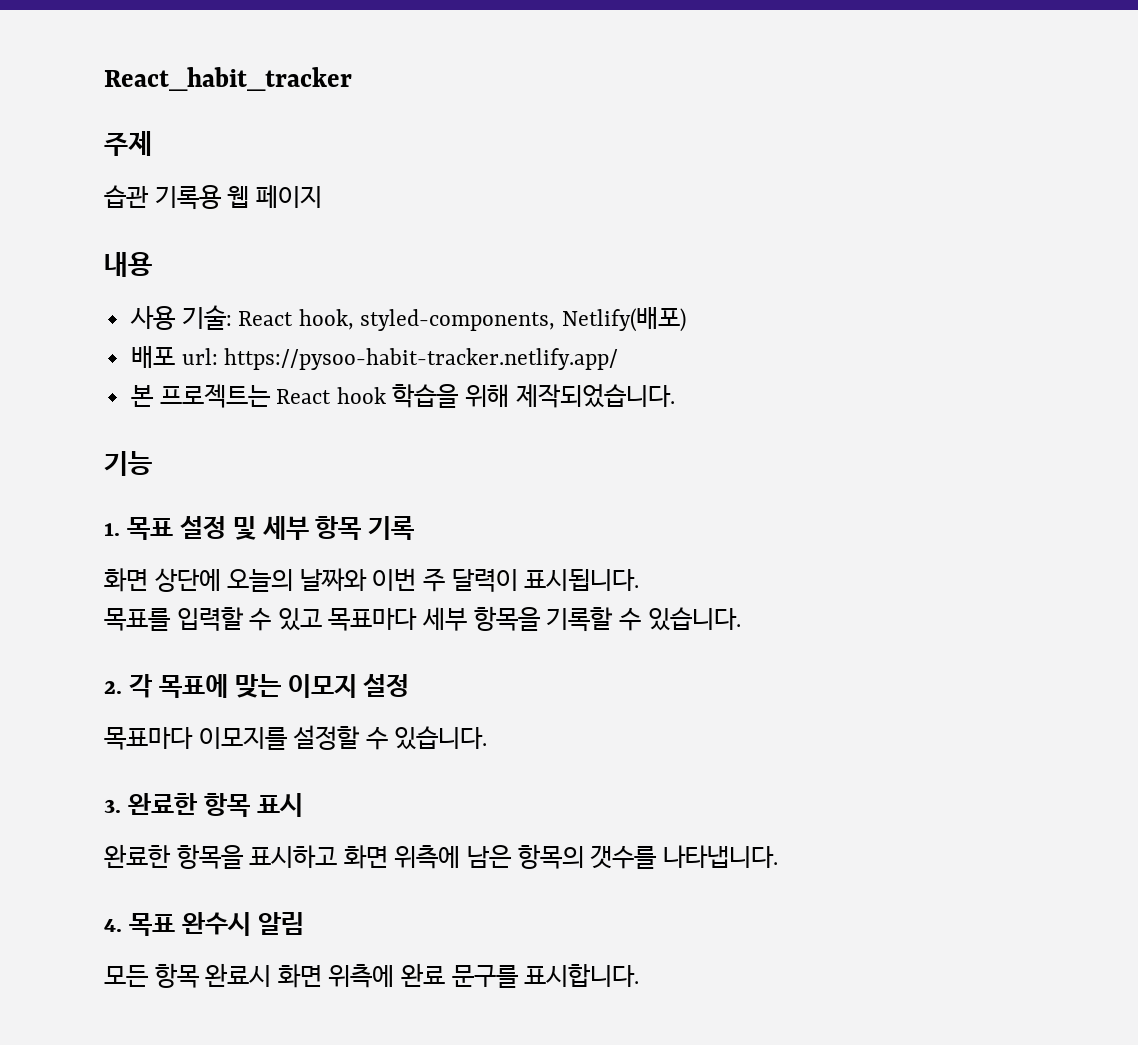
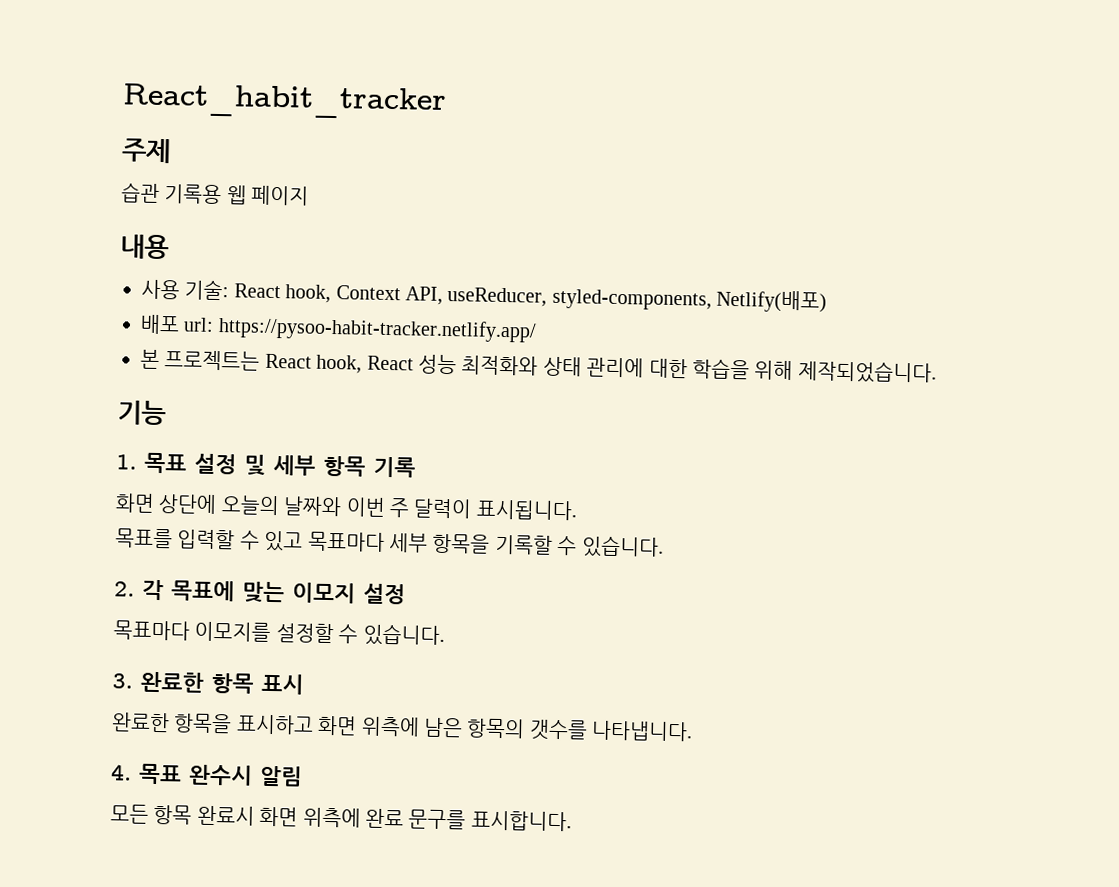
(354, 319) none -> [335,285,548,307] Context API, useReducer,
[336,387,386,404] hook -> [316,354,688,379] hook, React 성능 최적화와 상태 관리에 대한

